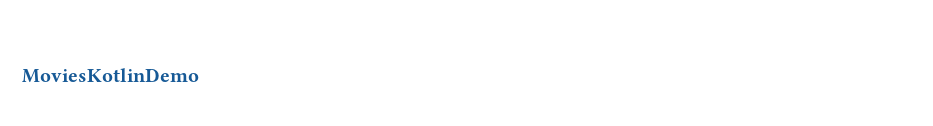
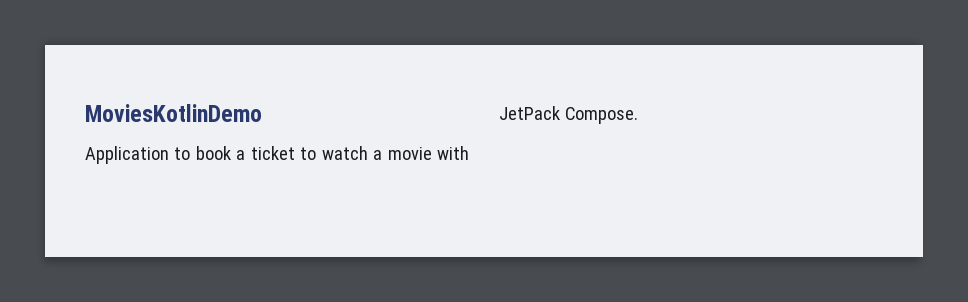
(199, 75) none -> [85,146,470,164] [499,106,638,124] // Application to book a ticket to watch a movie with JetPack Compose.

